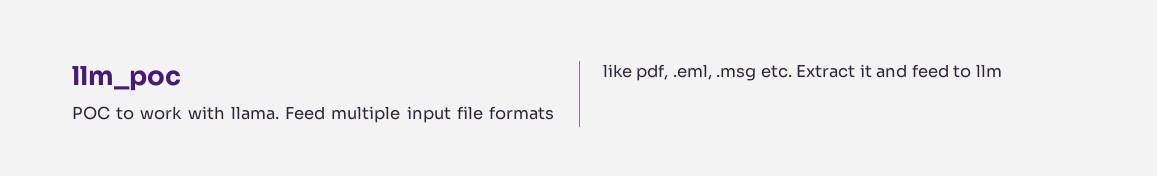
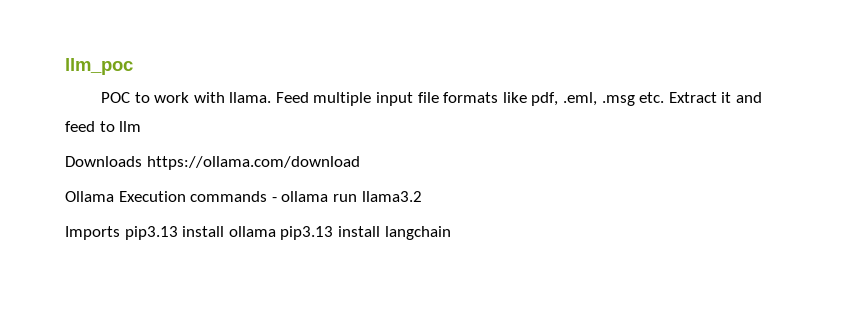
(1002, 70) none -> [65,156,360,170] [65,191,422,202] [65,226,451,240] // Downloads https://ollama.com/download // Ollama Execution commands - ollama run llama3.2 // Imports pip3.13 install ollama pip3.13 install langchain

